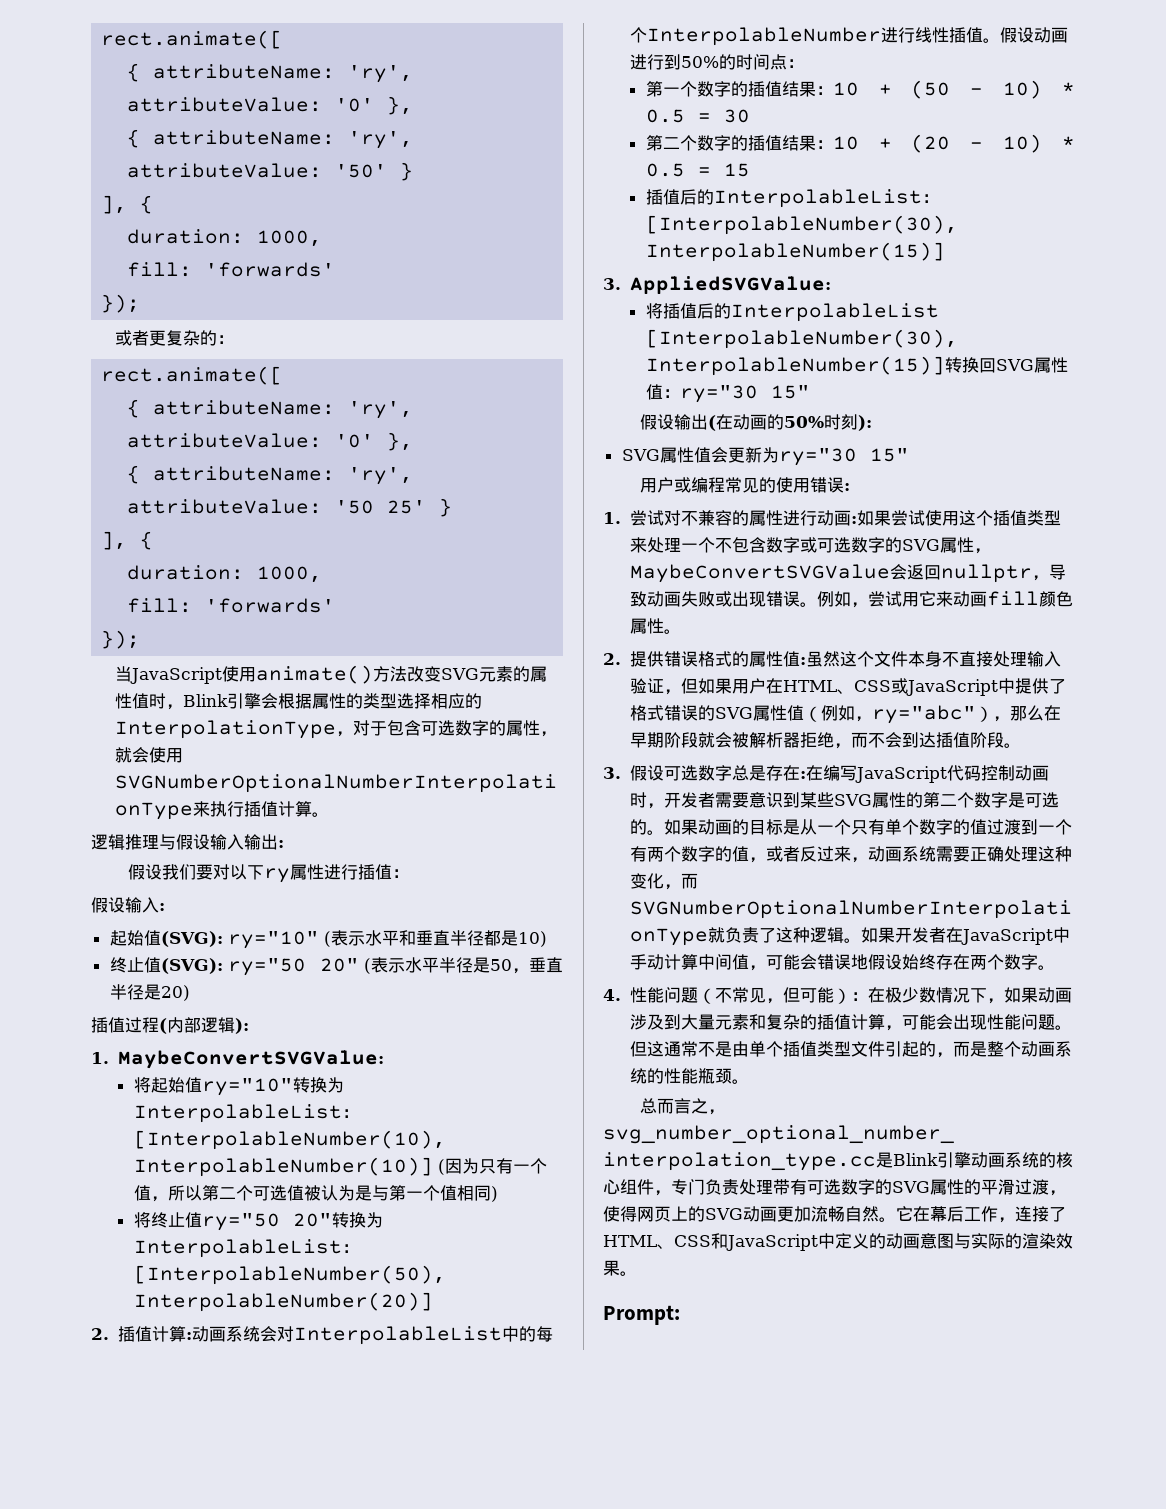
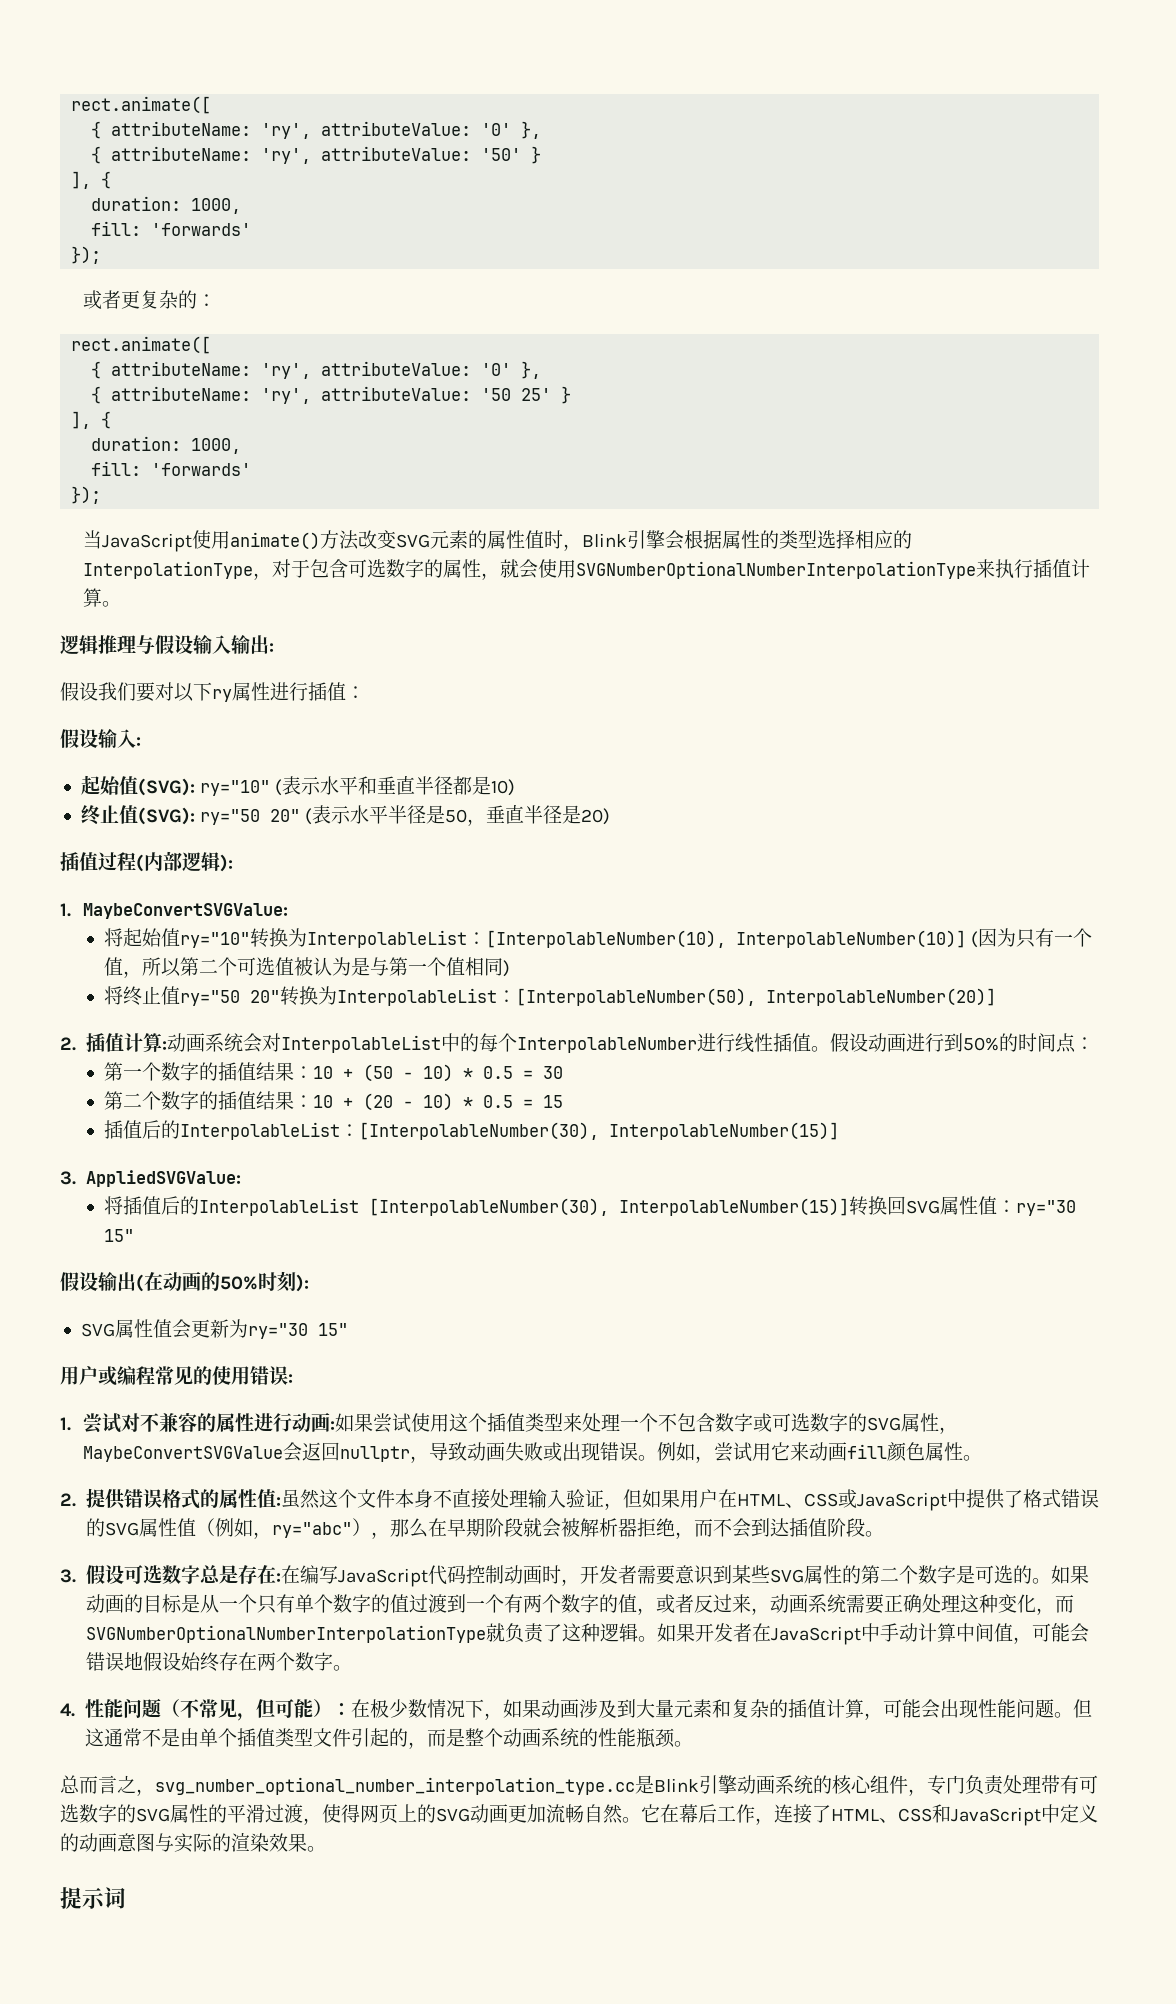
[603,1305,680,1325] Prompt: -> [60,1887,126,1909] 提示词

